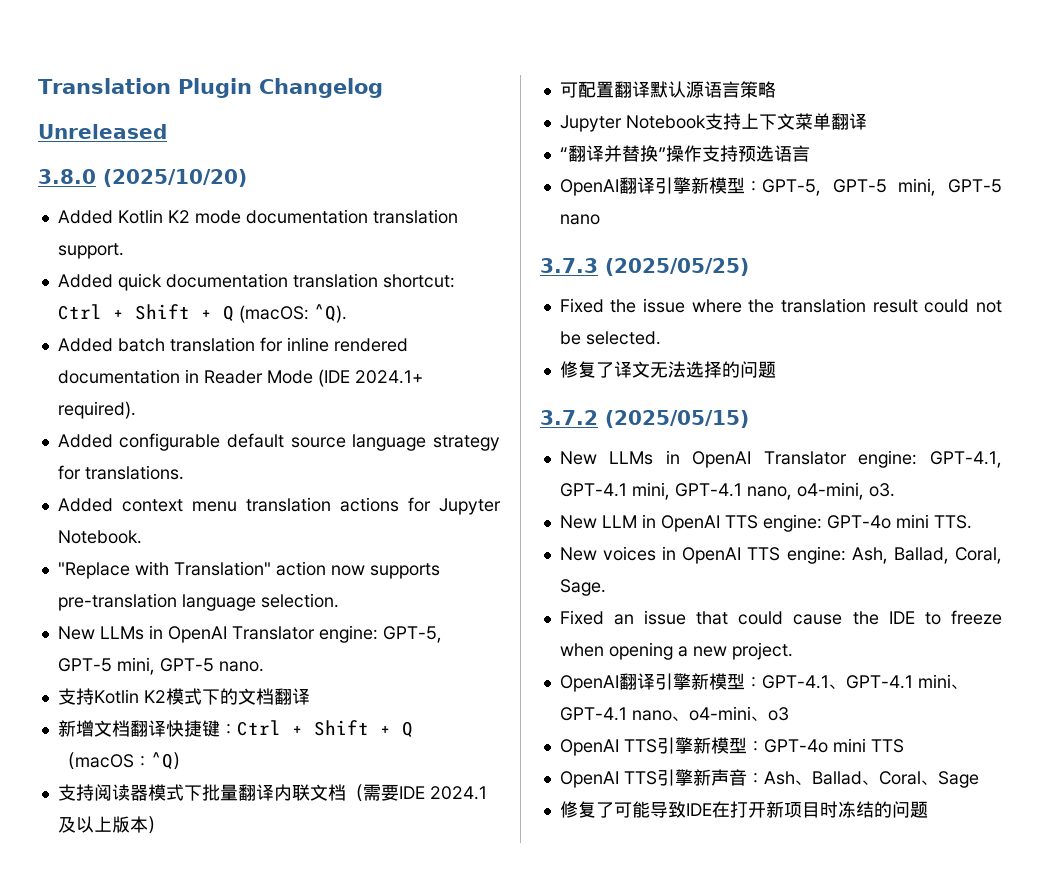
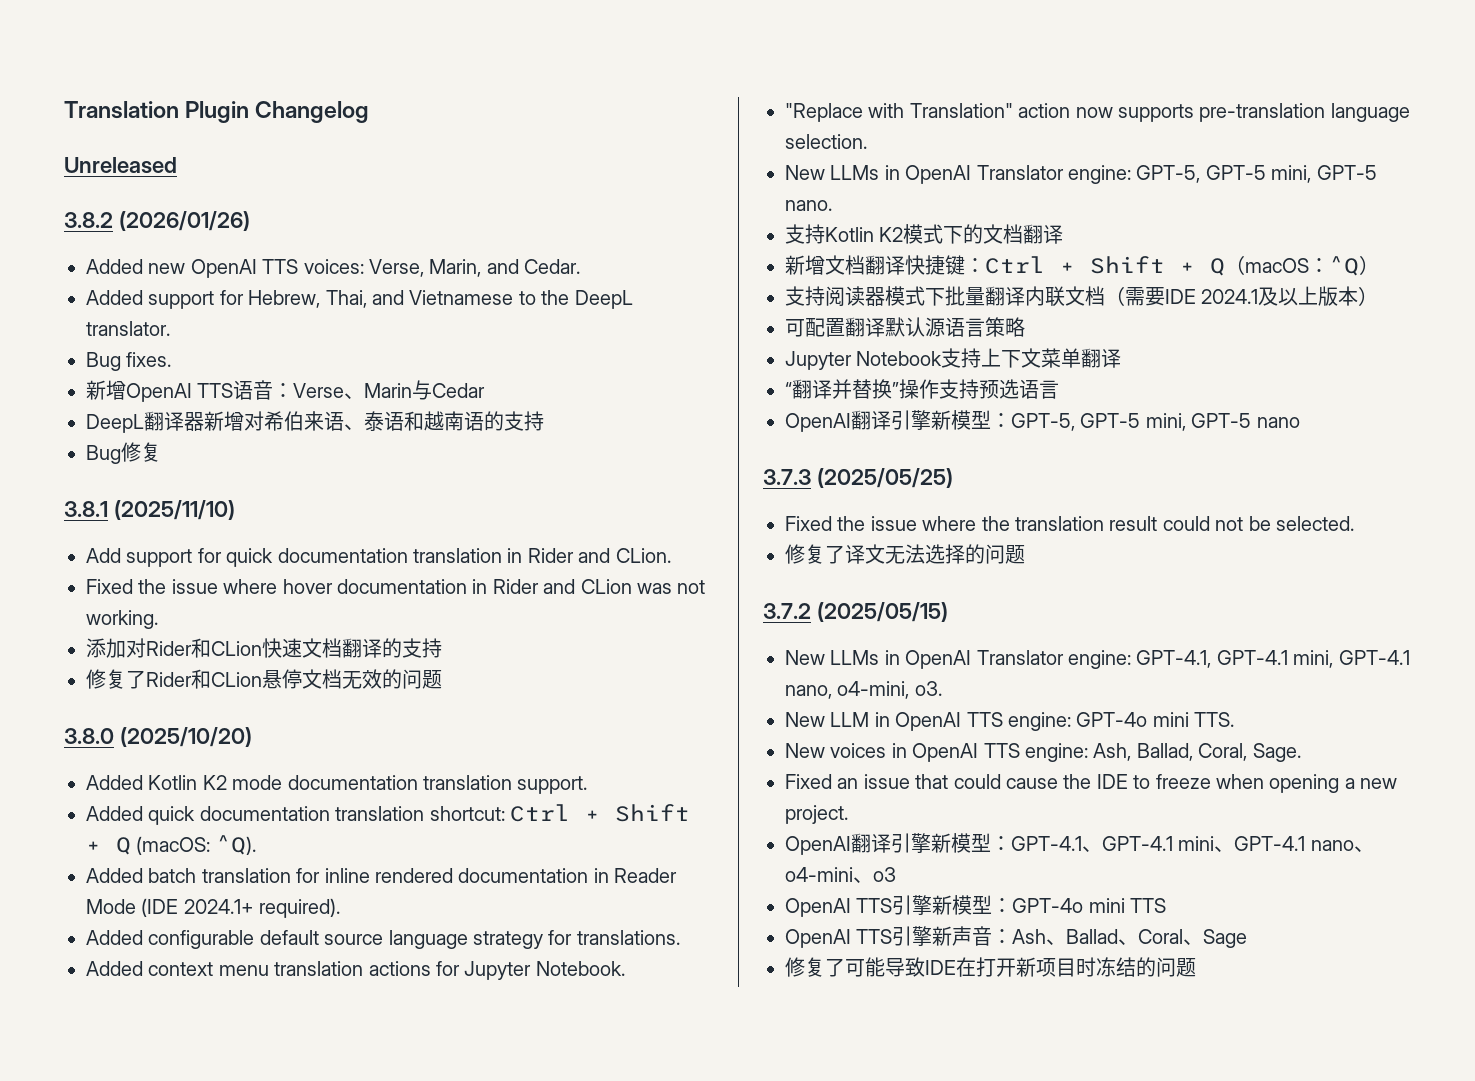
(167, 131) none -> [64,211,250,231] [86,259,581,278] [86,290,633,309] [86,321,170,336] [86,352,172,371] [86,380,486,402] [86,411,544,433] [86,442,161,464] [64,500,235,520] [86,548,671,567] [86,579,706,594] [86,610,158,629] [86,638,442,658] [86,669,442,689] // 3.8.2 (2026/01/26) // Added new OpenAI TTS voices: Verse, Marin, and Cedar. // Added support for Hebrew, Thai, and Vietnamese to the DeepL translator. // Bug fixes. // 新增OpenAI TTS语音：Verse、Marin与Cedar // DeepL翻译器新增对希伯来语、泰语和越南语的支持 // Bug修复 // 3.8.1 (2025/11/10) // Add support for quick documentation translation in Rider and CLion. // Fixed the issue where hover documentation in Rider and CLion was not working. // 添加对Rider和CLion快速文档翻译的支持 // 修复了Rider和CLion悬停文档无效的问题

